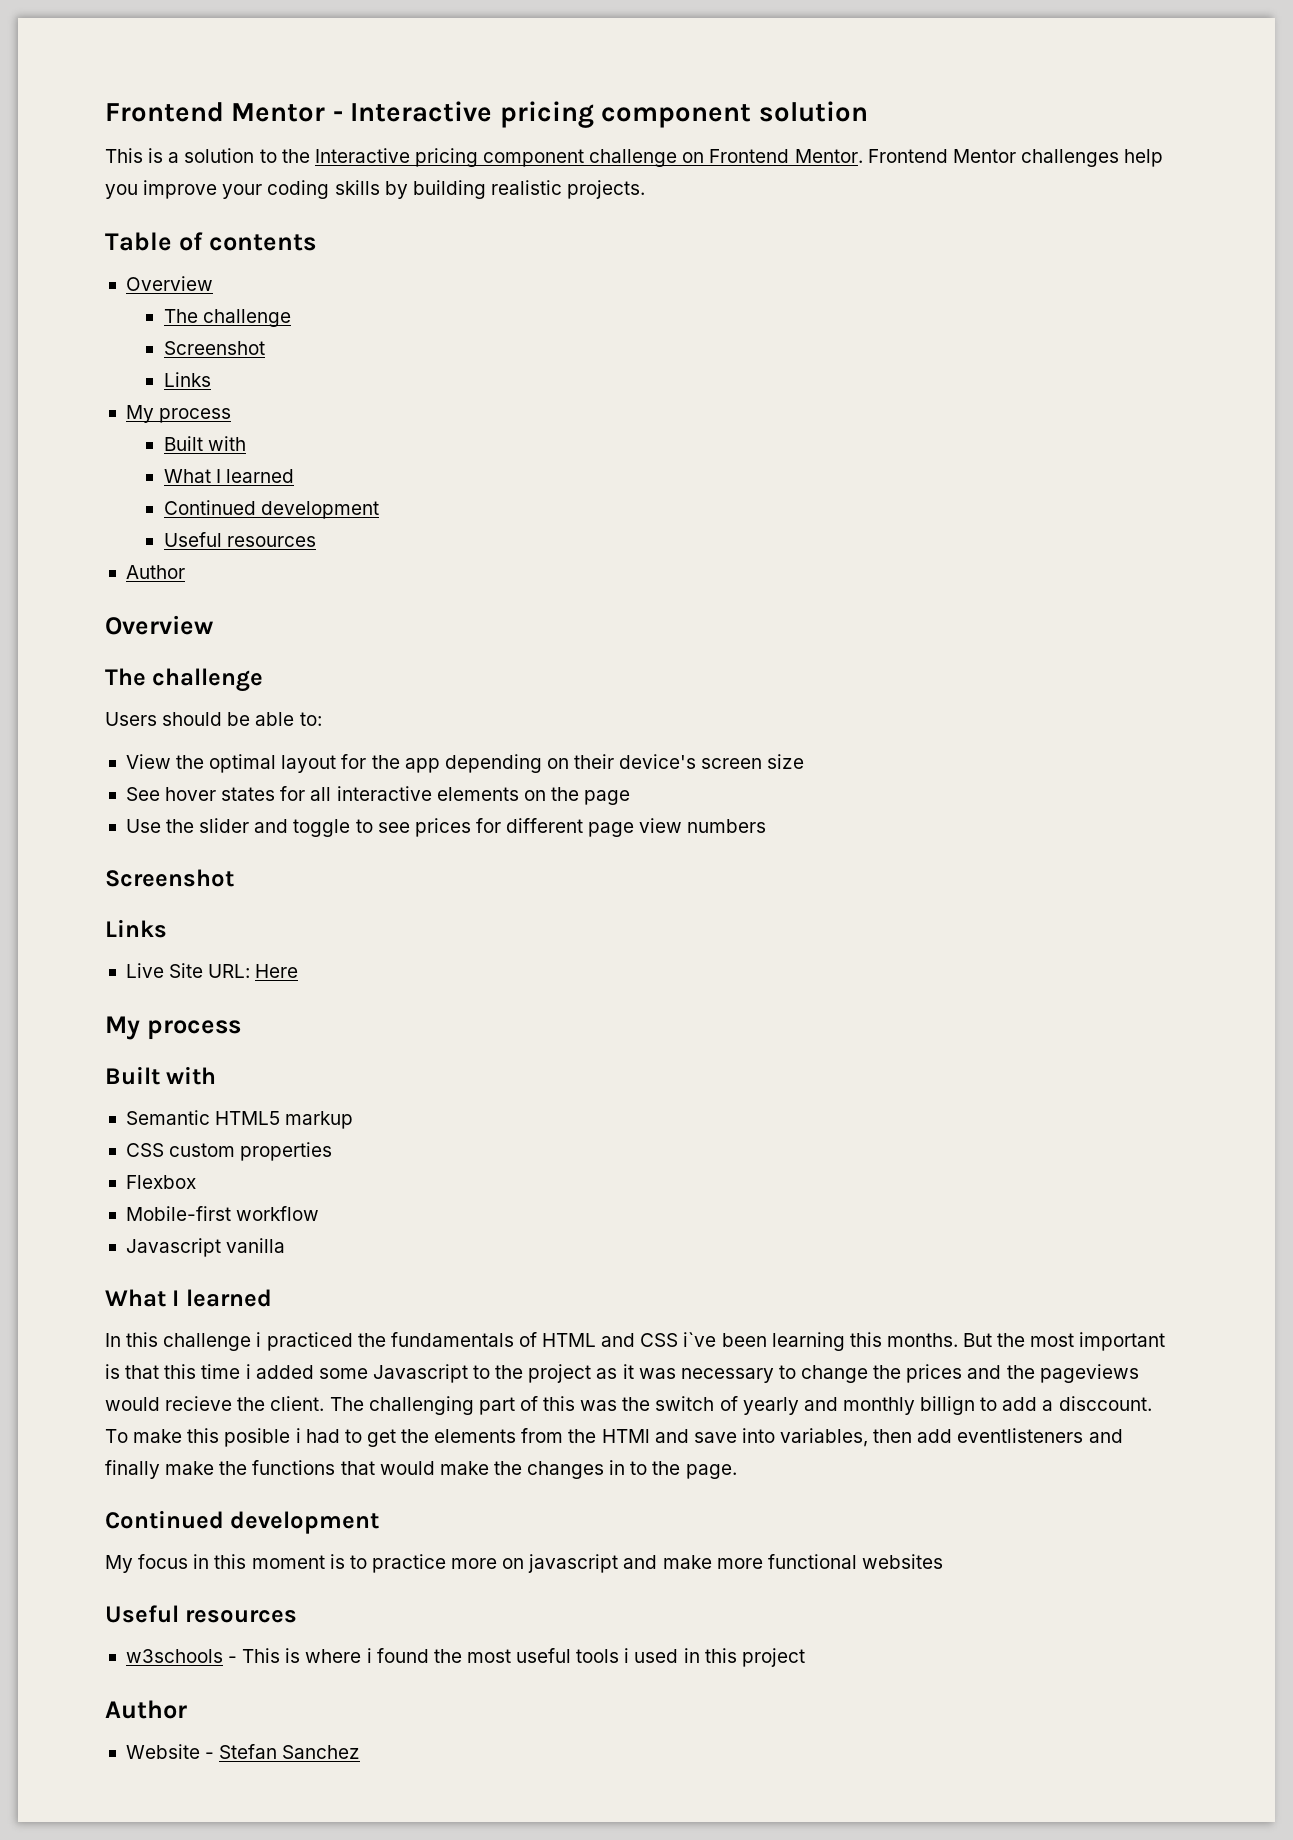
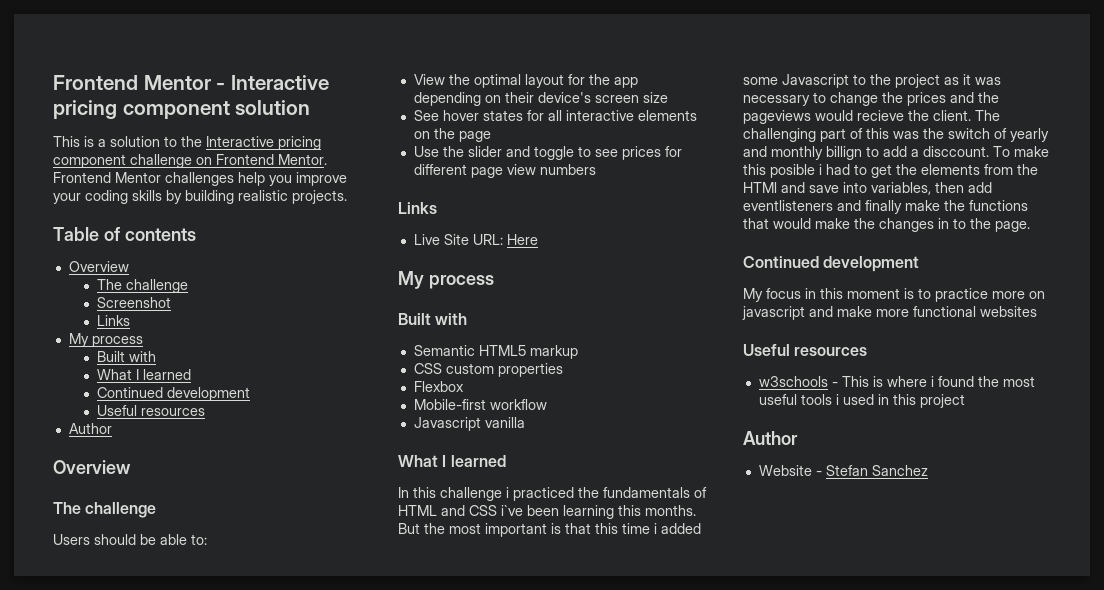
[105,869,234,887] // Screenshot -> (596, 169) none

